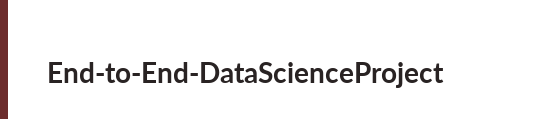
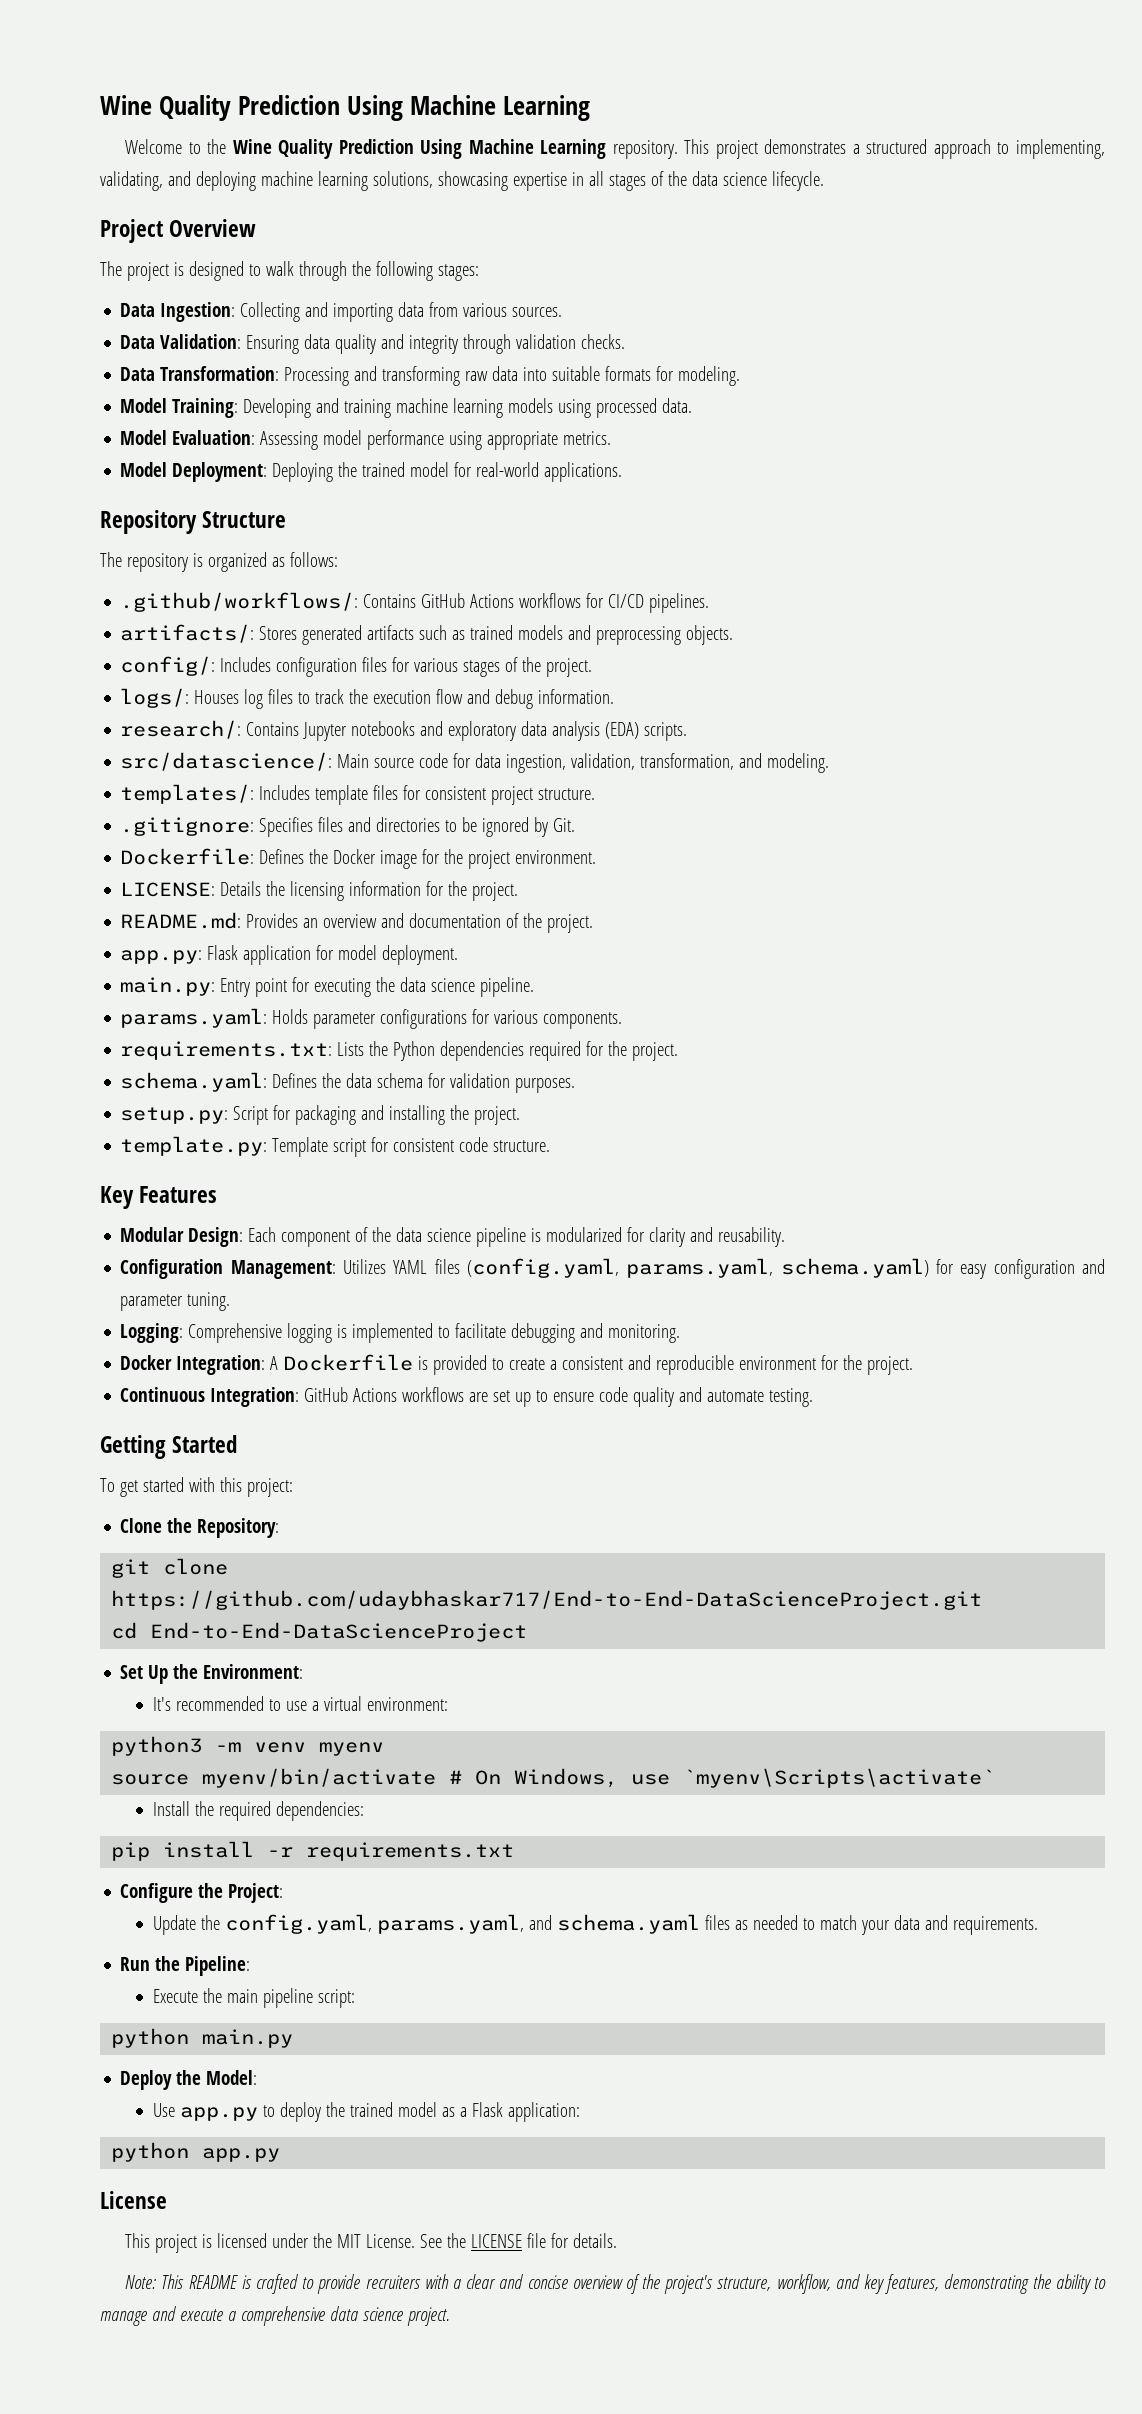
[47,62,444,88] End-to-End-DataScienceProject -> [100,95,591,121] [125,139,1105,159] [100,171,824,191] [100,219,257,243] [100,261,479,281] [120,302,563,322] [120,334,626,354] [120,366,741,386] [120,398,693,418] [120,430,612,450] [120,462,623,482] [100,510,287,534] [100,552,338,572] [120,592,710,613] [120,624,734,645] [120,656,593,677] [120,688,615,709] [120,720,688,741] [120,752,830,773] [120,784,596,805] [120,817,576,837] [120,848,597,869] [120,881,519,901] [120,912,594,933] [120,945,459,965] [120,977,535,997] [120,1008,623,1029] [120,1041,679,1061] [120,1072,576,1093] [120,1105,521,1125] [120,1136,551,1157] [100,1186,218,1209] [120,1227,786,1247] [120,1258,1105,1279] [120,1292,231,1311] [120,1323,681,1343] [120,1354,914,1375] [120,1387,814,1407] [100,1435,238,1459] [100,1477,293,1497] [120,1518,280,1538] [111,1558,229,1578] [111,1590,983,1610] [111,1622,528,1642] [120,1664,304,1684] [152,1696,448,1711] [111,1736,385,1756] [111,1768,996,1788] [152,1801,364,1821] [111,1841,515,1861] [120,1883,284,1903] [152,1914,1038,1935] [120,1956,251,1976] [152,1988,355,2008] [111,2028,294,2048] [120,2070,258,2090] [152,2102,580,2122] [111,2142,281,2162] [100,2191,167,2209] [125,2233,618,2253] [125,2274,1106,2294] [100,2306,450,2326] Wine Quality Prediction Using Machine Learning // Welcome to the Wine Quality Prediction Using Machine Learning repository. This project demonstrates a structured approach to implementing, validating, and deploying machine learning solutions, showcasing expertise in all stages of the data science lifecycle. // Project Overview // The project is designed to walk through the following stages: // Data Ingestion: Collecting and importing data from various sources. // Data Validation: Ensuring data quality and integrity through validation checks. // Data Transformation: Processing and transforming raw data into suitable formats for modeling. // Model Training: Developing and training machine learning models using processed data. // Model Evaluation: Assessing model performance using appropriate metrics. // Model Deployment: Deploying the trained model for real-world applications. // Repository Structure // The repository is organized as follows: // .github/workflows/: Contains GitHub Actions workflows for CI/CD pipelines. // artifacts/: Stores generated artifacts such as trained models and preprocessing objects. // config/: Includes configuration files for various stages of the project. // logs/: Houses log files to track the execution flow and debug information. // research/: Contains Jupyter notebooks and exploratory data analysis (EDA) scripts. // src/datascience/: Main source code for data ingestion, validation, transformation, and modeling. // templates/: Includes template files for consistent project structure. // .gitignore: Specifies files and directories to be ignored by Git. // Dockerfile: Defines the Docker image for the project environment. // LICENSE: Details the licensing information for the project. // README.md: Provides an overview and documentation of the project. // app.py: Flask application for model deployment. // main.py: Entry point for executing the data science pipeline. // params.yaml: Holds parameter configurations for various components. // requirements.txt: Lists the Python dependencies required for the project. // schema.yaml: Defines the data schema for validation purposes. // setup.py: Script for packaging and installing the project. // template.py: Template script for consistent code structure. // Key Features // Modular Design: Each component of the data science pipeline is modularized for clarity and reusability. // Configuration Management: Utilizes YAML files (config.yaml, params.yaml, schema.yaml) for easy configuration and parameter tuning. // Logging: Comprehensive logging is implemented to facilitate debugging and monitoring. // Docker Integration: A Dockerfile is provided to create a consistent and reproducible environment for the project. // Continuous Integration: GitHub Actions workflows are set up to ensure code quality and automate testing. // Getting Started // To get started with this project: // Clone the Repository: // git clone https://github.com/udaybhaskar717/End-to-End-DataScienceProject.git // cd End-to-End-DataScienceProject // Set Up the Environment: // It's recommended to use a virtual environment: // python3 -m venv myenv // source myenv/bin/activate # On Windows, use `myenv\Scripts\activate` // Install the required dependencies: // pip install -r requirements.txt // Configure the Project: // Update the config.yaml, params.yaml, and schema.yaml files as needed to match your data and requirements. // Run the Pipeline: // Execute the main pipeline script: // python main.py // Deploy the Model: // Use app.py to deploy the trained model as a Flask application: // python app.py // License // This project is licensed under the MIT License. See the LICENSE file for details. // Note: This README is crafted to provide recruiters with a clear and concise overview of the project's structure, workflow, and key features, demonstrating the ability to manage and execute a comprehensive data science project.

